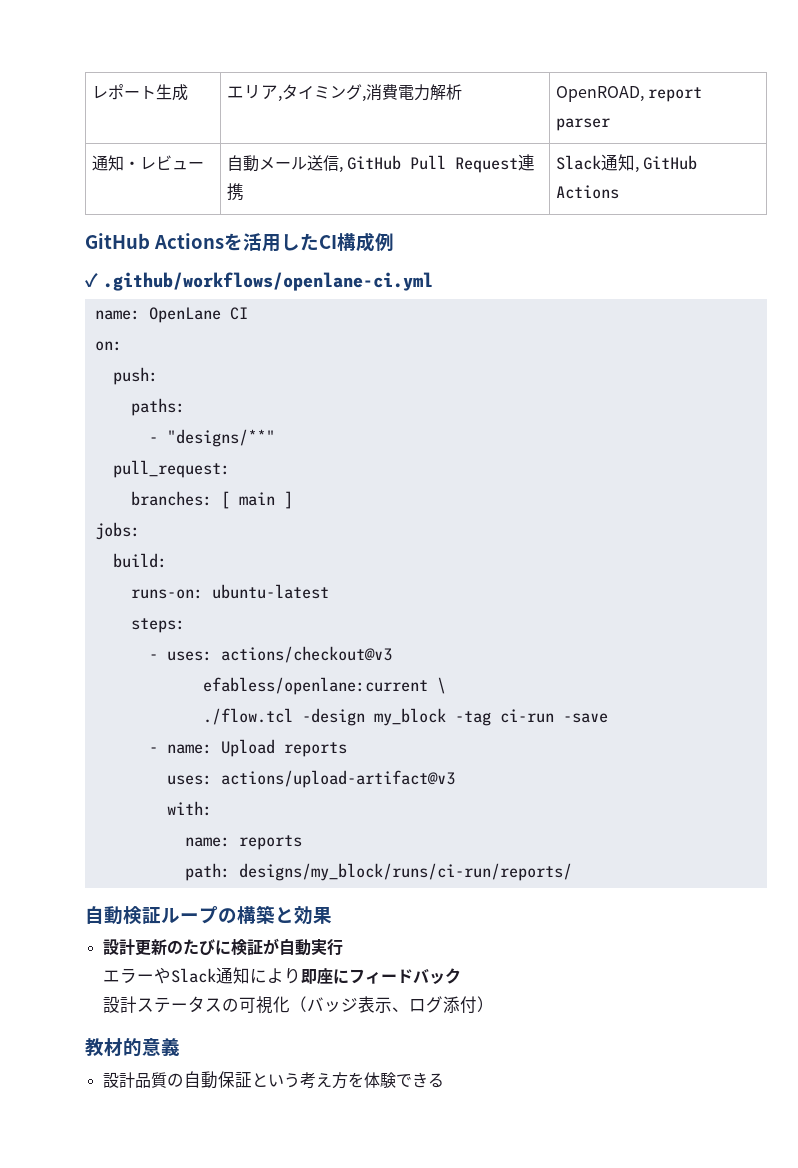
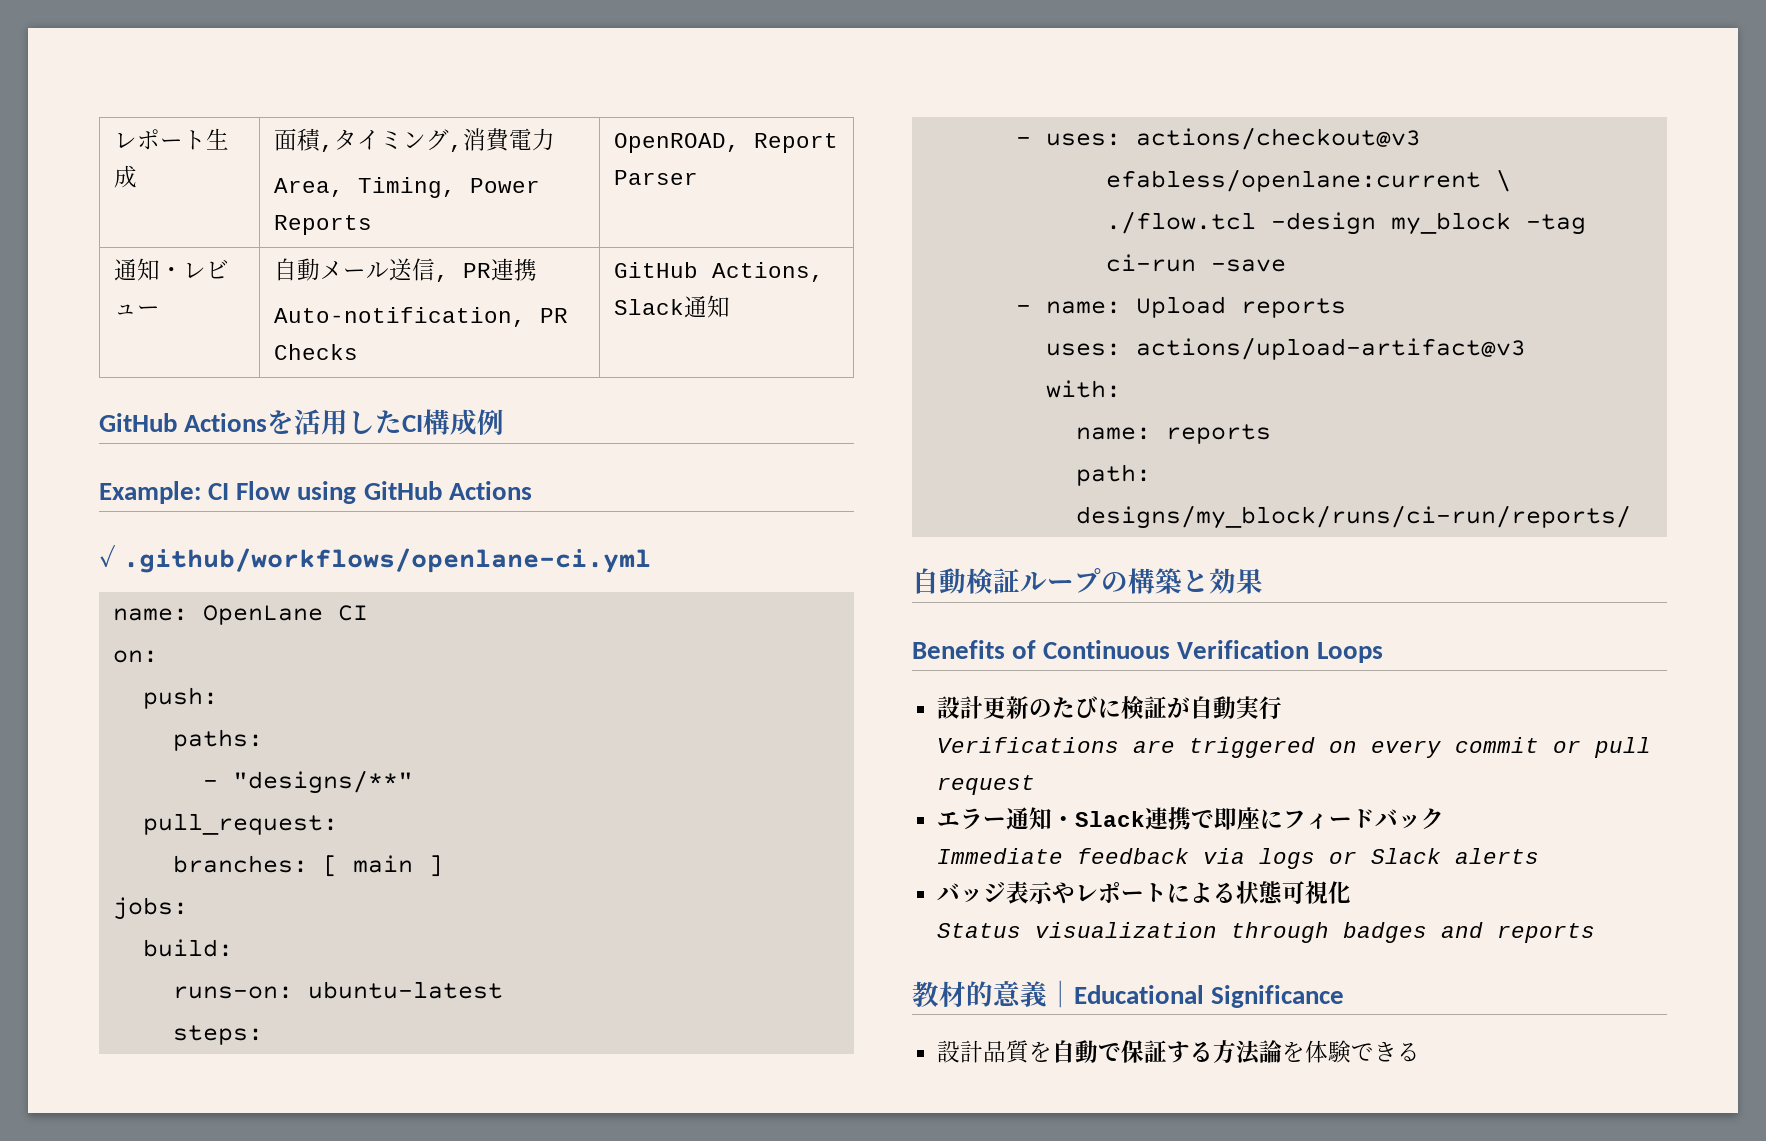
[227,85,279,100] エリア -> [273,128,321,152] 面積
[430,84,463,101] 解析 -> [273,177,540,198] [273,215,372,235] // Area, Timing, Power Reports
[648,87,703,102] [556,118,611,131] report parser -> [753,133,838,153] [613,170,698,185] Report Parser
[347,154,536,173] [227,183,245,201] [556,154,698,173] [556,185,620,199] GitHub Pull Request連携 | Slack通知, GitHub Actions -> [462,258,537,281] [273,307,568,327] [273,344,358,360] [613,262,824,282] [613,295,730,318] PR連携 // Auto-notification, PR Checks | GitHub Actions, Slack通知
(394, 242) none -> [99,481,532,504] // Example: CI Flow using GitHub Actions
(332, 915) none -> [912,640,1383,663] // Benefits of Continuous Verification Loops
[103,967,302,984] エラーやSlack通知により -> [936,737,1651,758] [936,775,1035,795] [936,807,1214,830] Verifications are triggered on every commit or pull request // エラー通知・Slack連携で
[103,996,495,1014] 設計ステータスの可視化（バッジ表示、ログ添付） -> [936,848,1539,869] [936,881,1351,904] [936,922,1595,943] Immediate feedback via logs or Slack alerts // バッジ表示やレポートによる状態可視化 // Status visualization through badges and reports
(180, 1047) none -> [1047,980,1345,1008] ｜Educational Significance
[166,1071,348,1089] の自動保証という考え方 -> [1028,1040,1282,1065] を自動で保証する方法論

